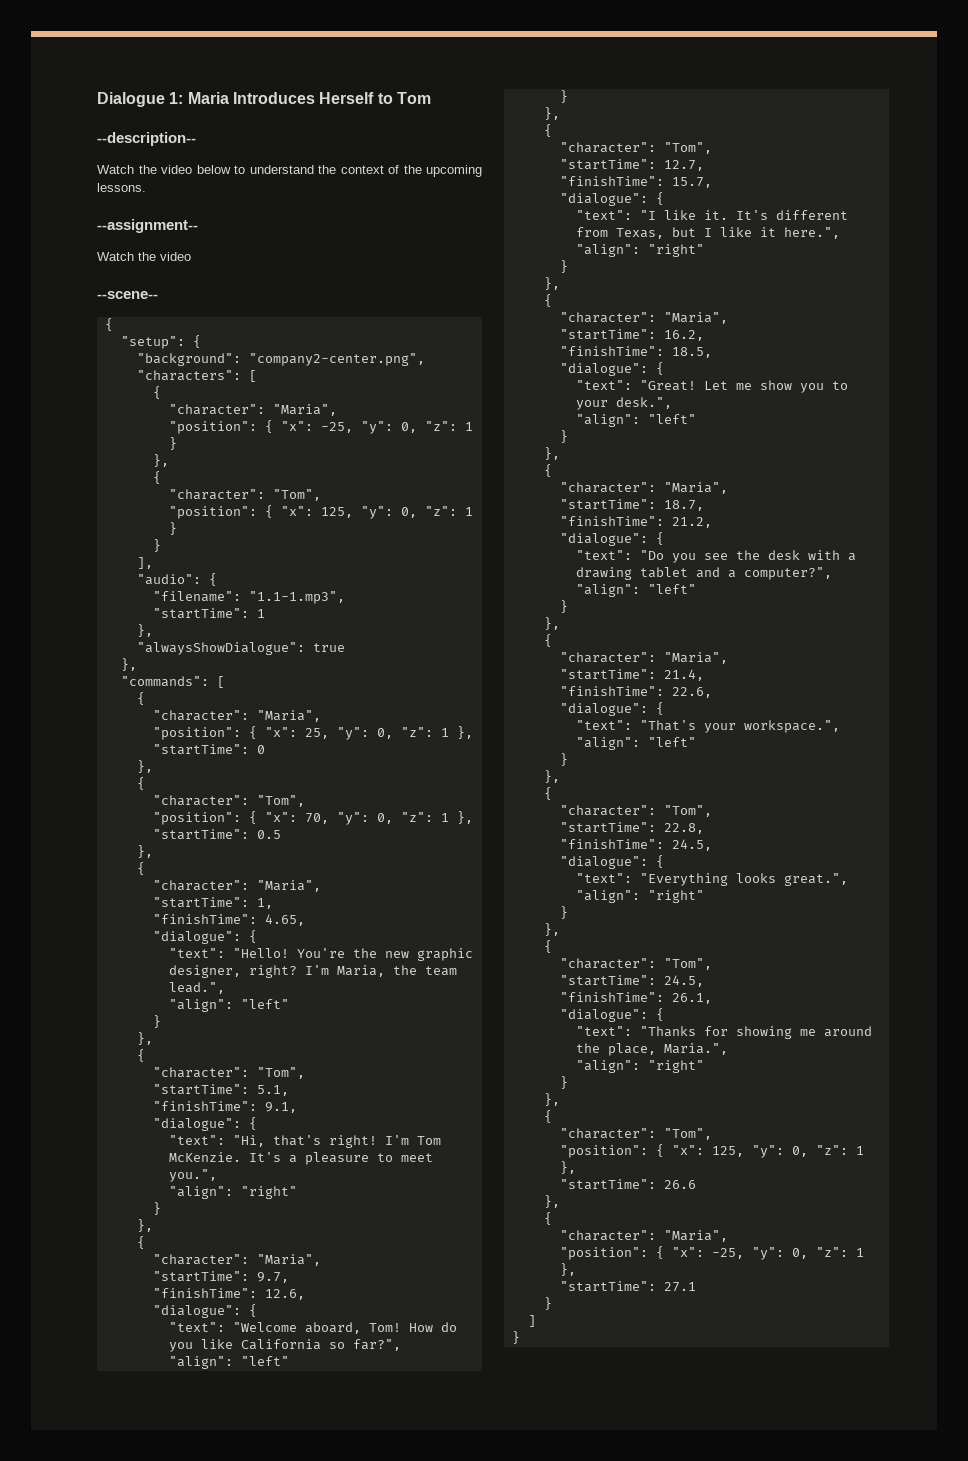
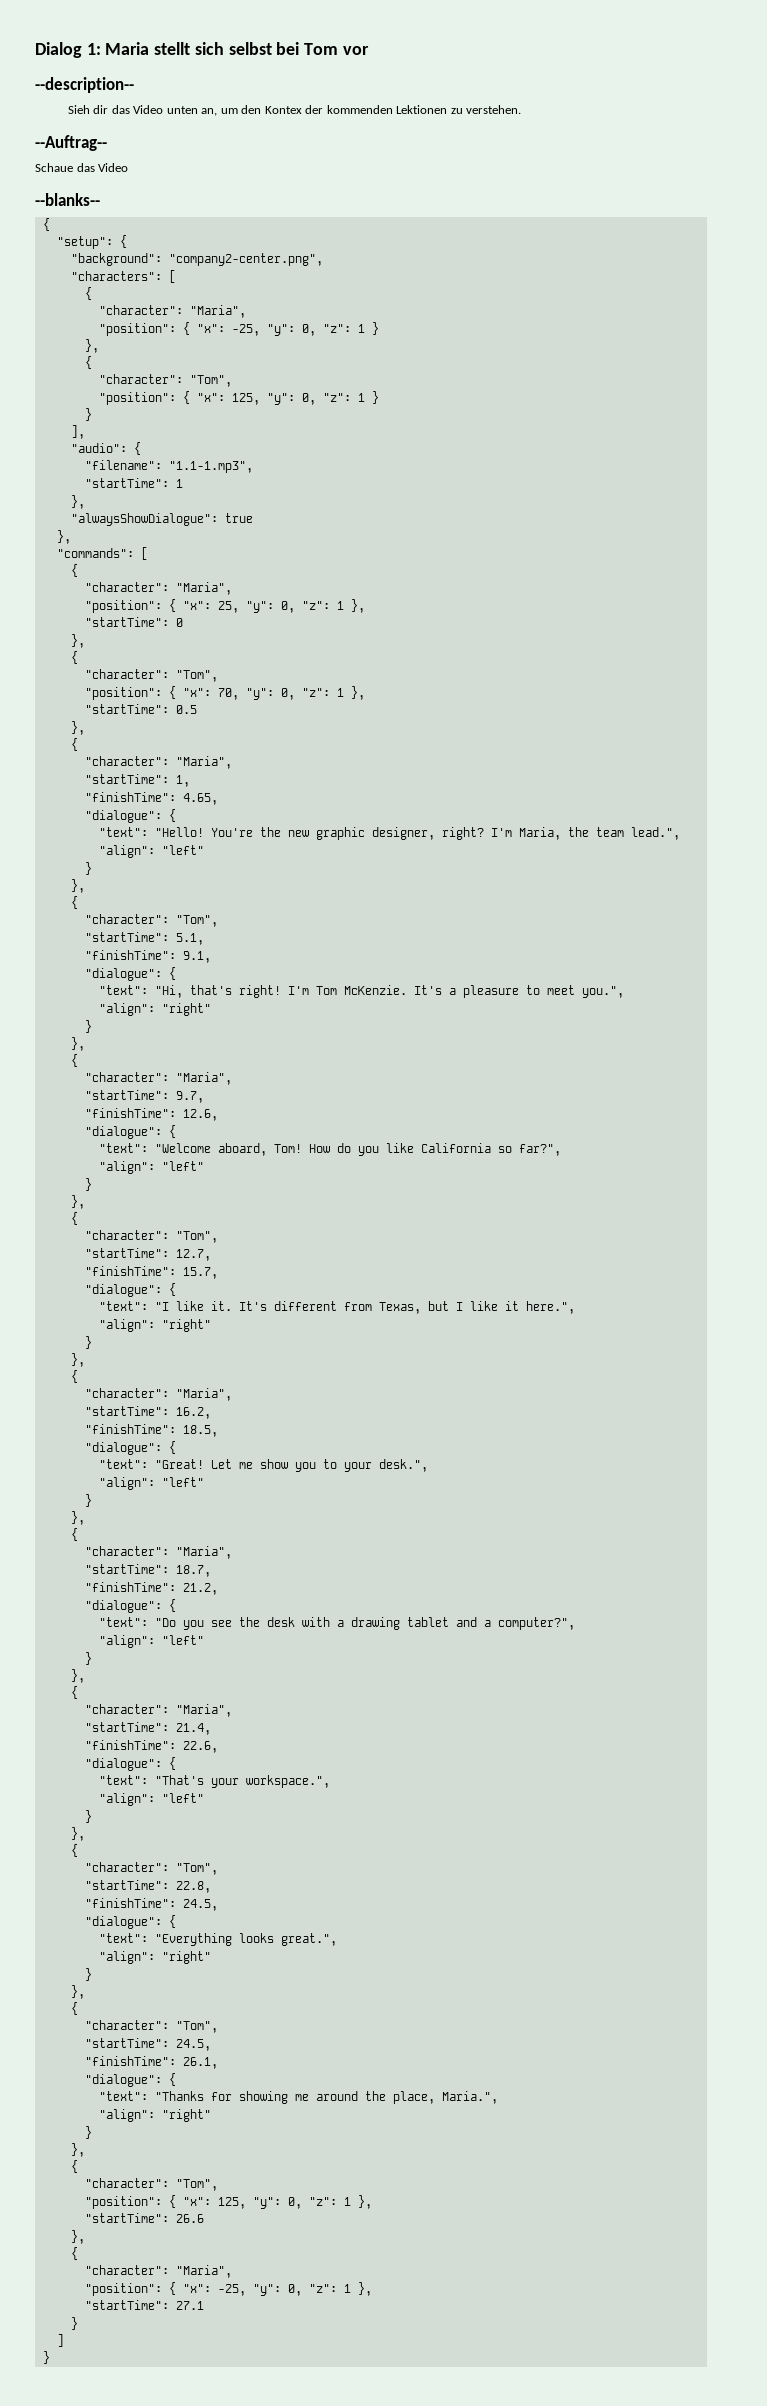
[97,92,165,107] Dialogue -> [35,42,82,58] Dialog
[232,92,431,104] Introduces Herself to Tom -> [154,42,369,55] stellt sich selbst bei Tom vor
[97,165,482,177] [97,183,146,192] [97,219,198,233] [97,252,191,261] [97,291,158,299] Watch the video below to understand the context of the upcoming lessons. // --assignment-- // Watch the video // --scene-- -> [67,105,522,116] [35,135,107,151] [35,163,129,172] [35,193,100,206] Sieh dir das Video unten an, um den Kontex der kommenden Lektionen zu verstehen. // --Auftrag-- // Schaue das Video // --blanks--

